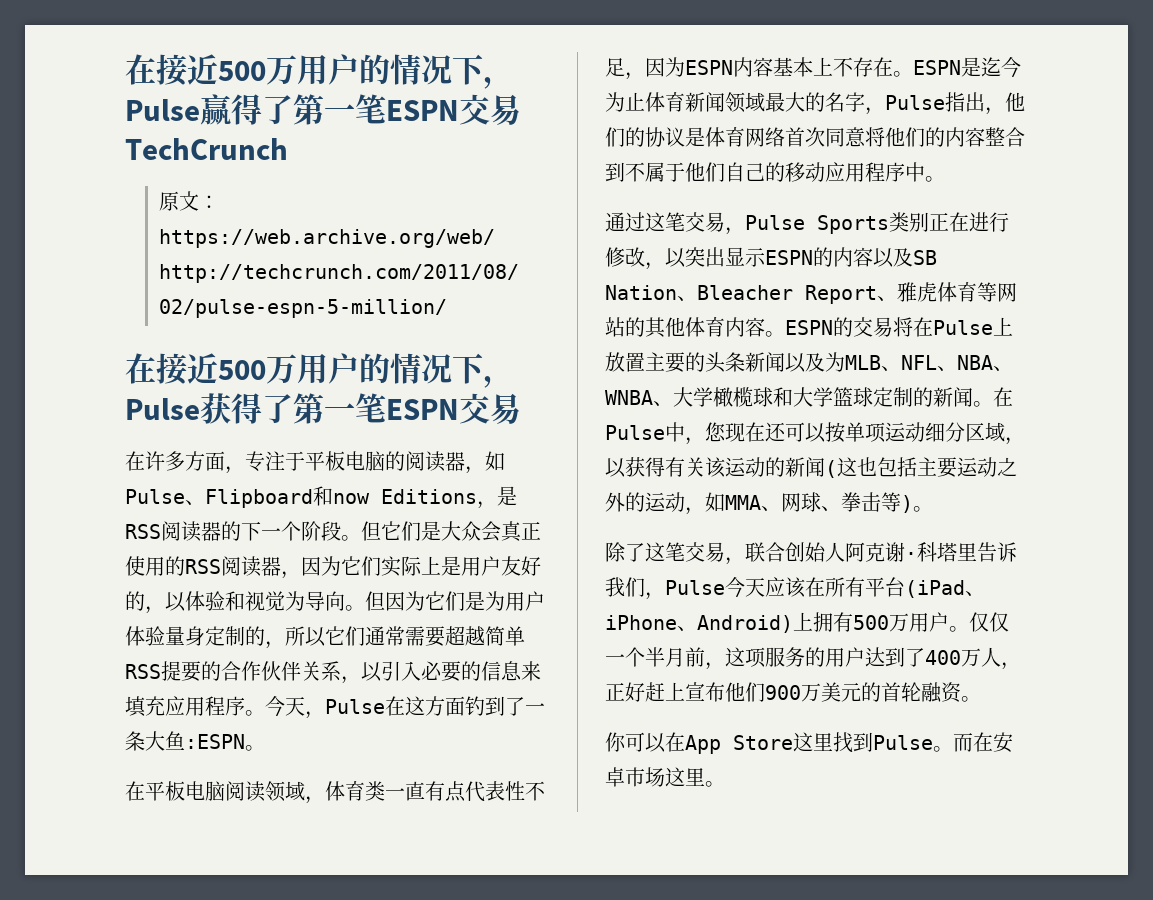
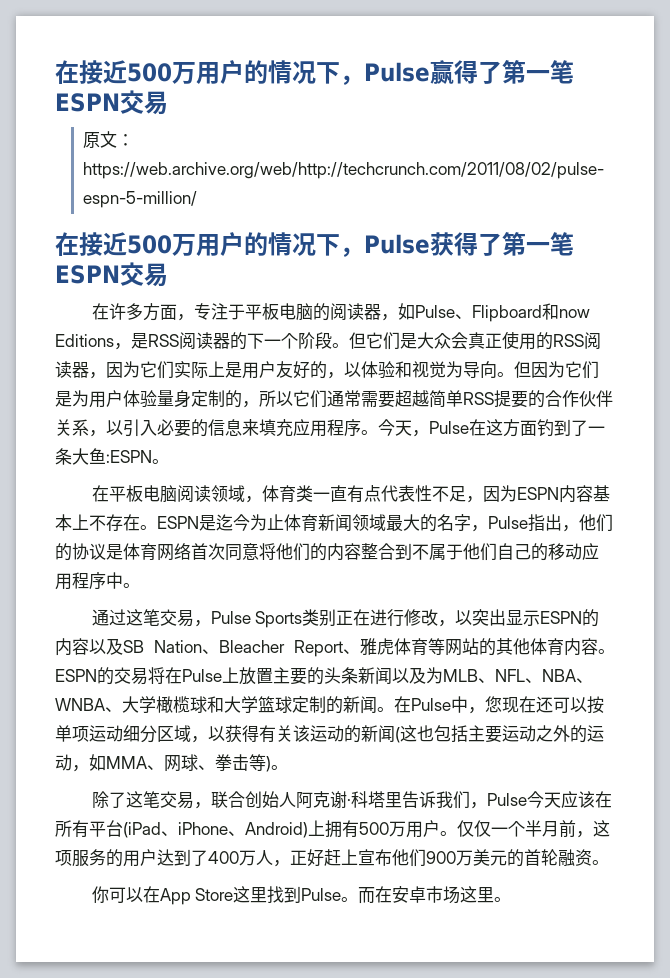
[125,138,288,160] TechCrunch -> (168, 103) none

